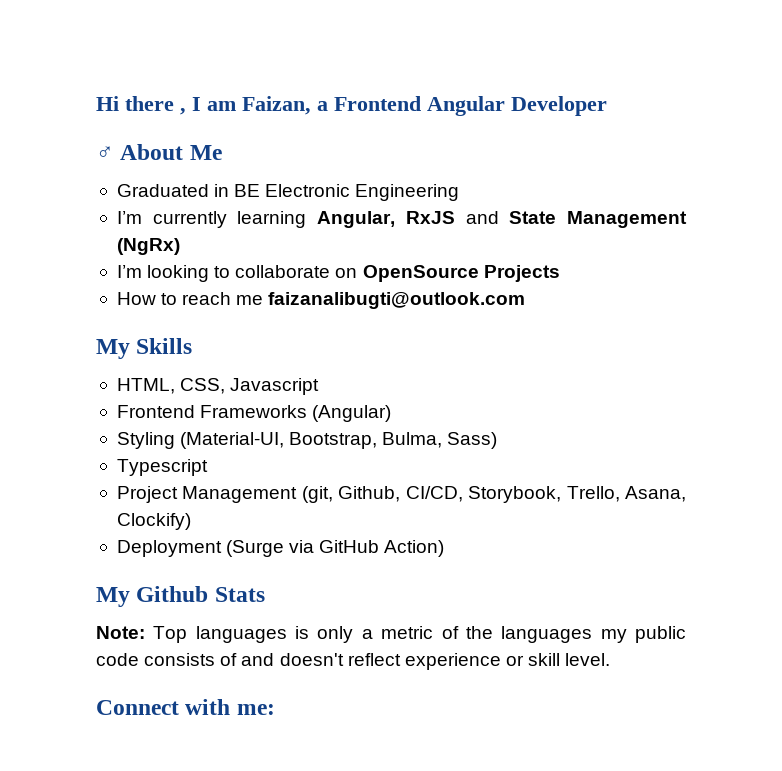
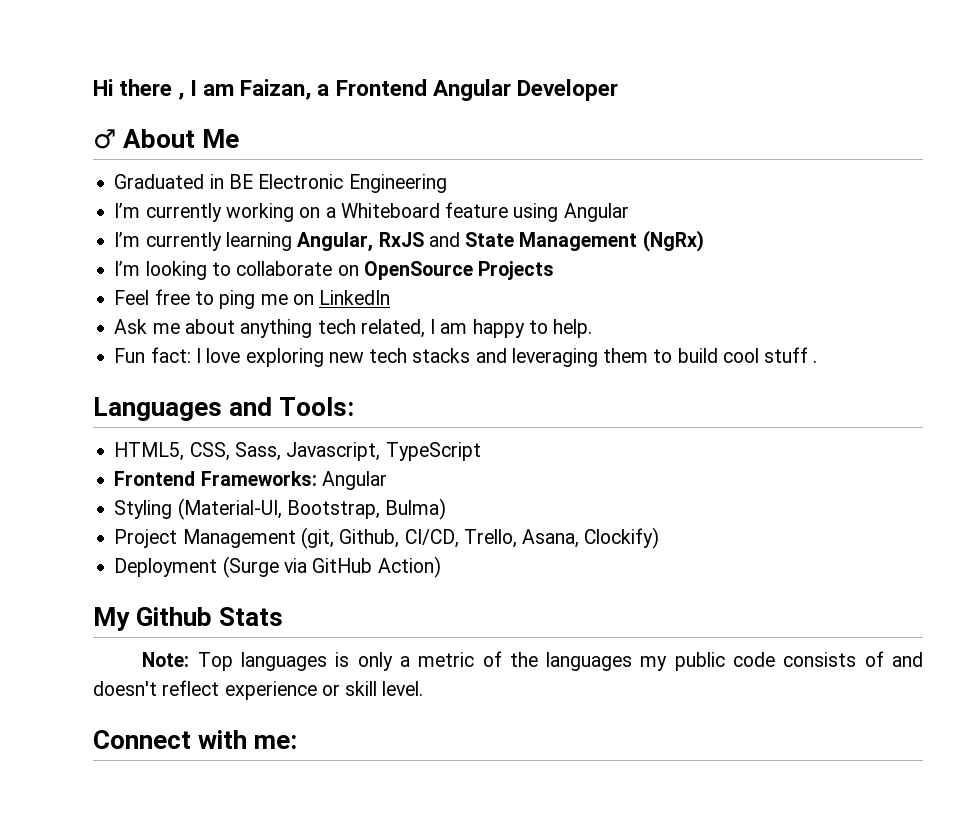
(460, 192) none -> [114,202,629,222] // I’m currently working on a Whiteboard feature using Angular
[116,292,526,309] [96,338,193,359] [116,378,320,395] [116,405,392,422] How to reach me faizanalibugti@outlook.com // My Skills // HTML, CSS, Javascript // Frontend Frameworks (Angular) -> [114,289,391,309] [114,319,593,338] [114,347,818,367] [93,397,355,421] [114,442,481,461] [114,471,387,490] Feel free to ping me on LinkedIn // Ask me about anything tech related, I am happy to help. // Fun fact: I love exploring new tech stacks and leveraging them to build cool stuff . // Languages and Tools: // HTML5, CSS, Sass, Javascript, TypeScript // Frontend Frameworks: Angular
[382,432,498,449] [116,459,208,476] Bulma, Sass) // Typescript -> [385,498,447,520] Bulma)
[468,486,562,503] Storybook, -> (459, 538) none

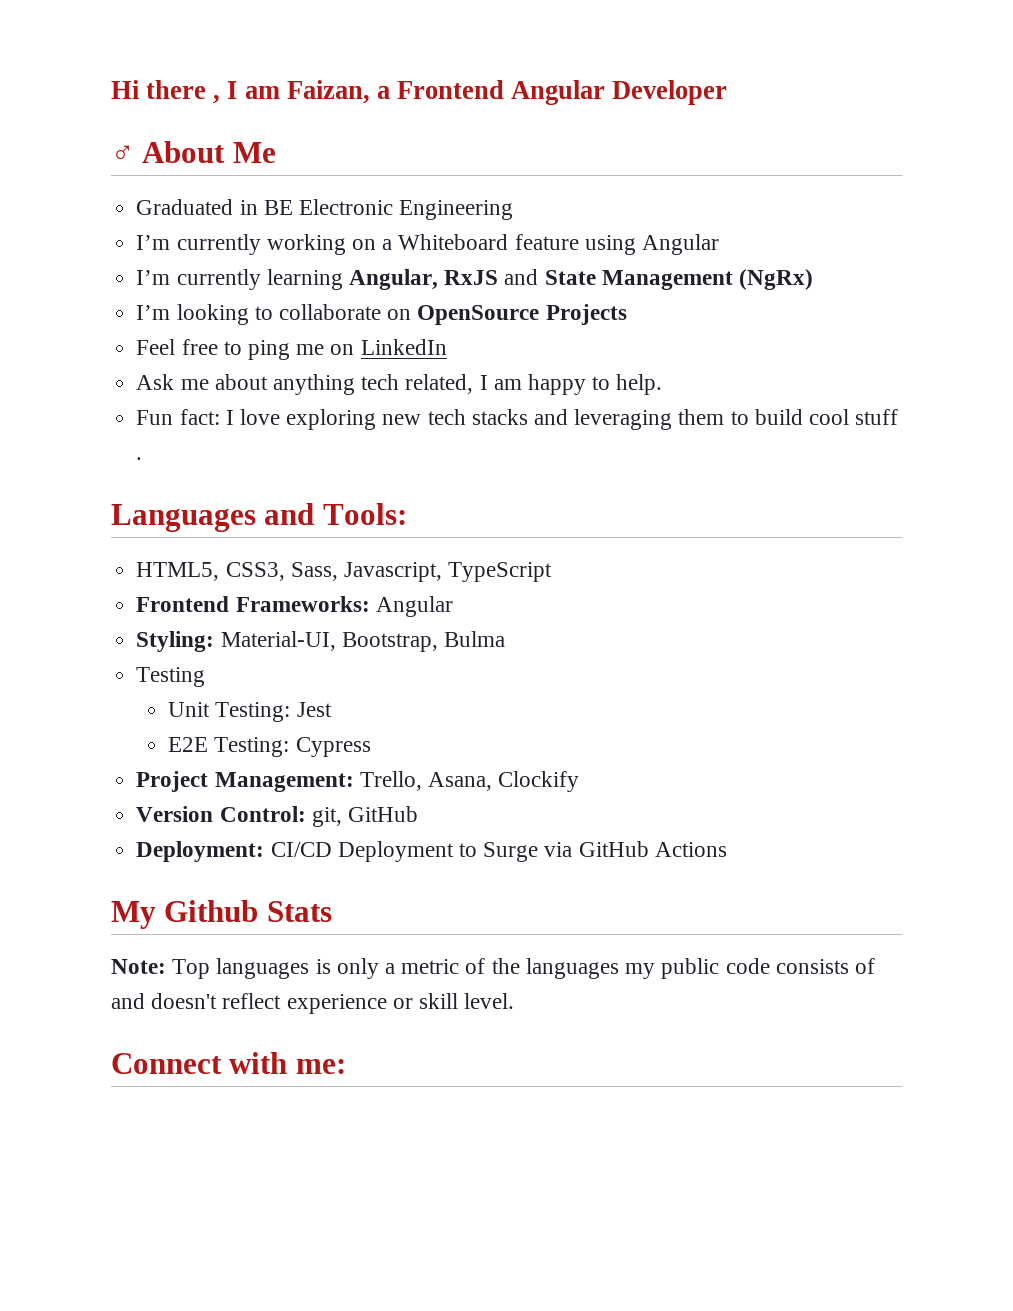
[189,442,230,461] CSS, -> [225,562,285,581] CSS3,
[114,498,447,520] [114,527,660,549] [114,556,279,578] Styling (Material-UI, Bootstrap, Bulma) // Project Management (git, Github, CI/CD, Trello, Asana, Clockify) // Deployment (Surge -> [136,631,505,652] [136,667,206,687] [168,702,332,722] [168,737,371,757] [136,771,580,792] [136,806,418,827] [136,841,539,862] Styling: Material-UI, Bootstrap, Bulma // Testing // Unit Testing: Jest // E2E Testing: Cypress // Project Management: Trello, Asana, Clockify // Version Control: git, GitHub // Deployment: CI/CD Deployment to Surge
[377,556,441,578] Action) -> [654,842,727,857] Actions

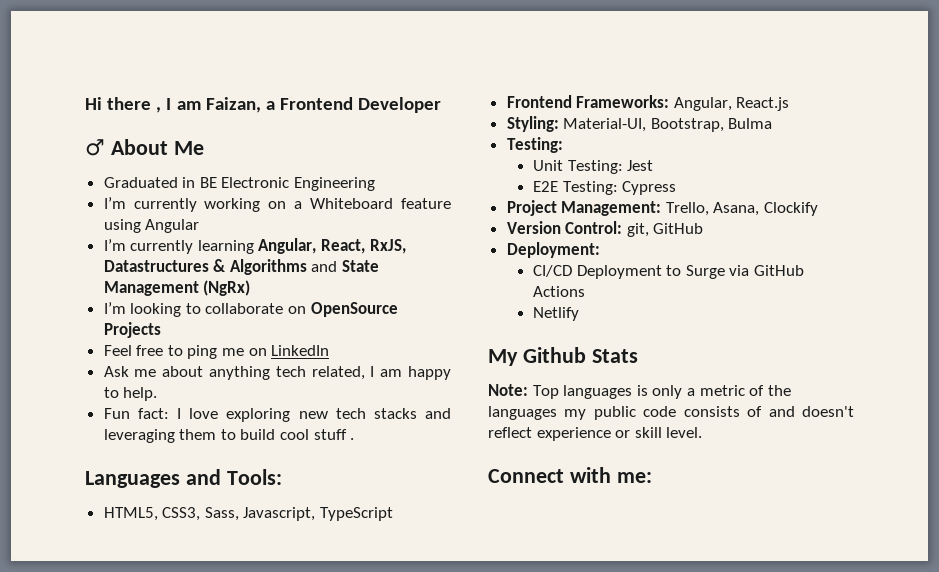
[511,80,606,105] Angular -> (353, 103) none
[444,270,499,285] RxJS -> [321,239,406,254] [103,259,307,275] React, RxJS, Datastructures & Algorithms
[375,596,453,617] Angular -> [673,97,790,111] Angular, React.js
[136,667,206,687] Testing -> [506,137,563,153] Testing:
(265, 851) none -> (600, 250) //
(727, 849) none -> [532,307,579,321] // Netlify

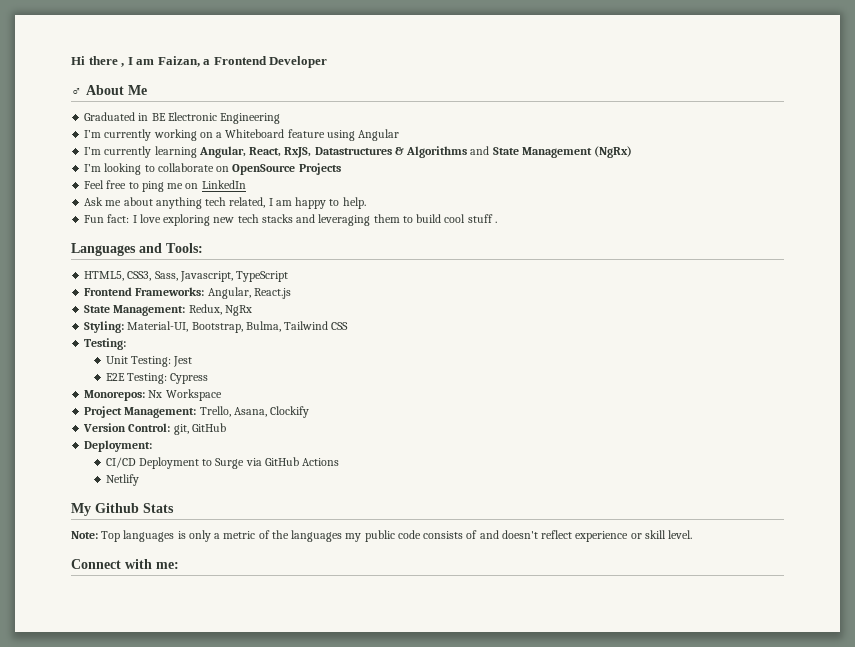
(790, 104) none -> [84,304,252,316] // State Management: Redux, NgRx
[728,118,773,129] Bulma -> [245,321,349,332] Bulma, Tailwind CSS
(677, 188) none -> [84,389,222,401] // Monorepos: Nx Workspace

